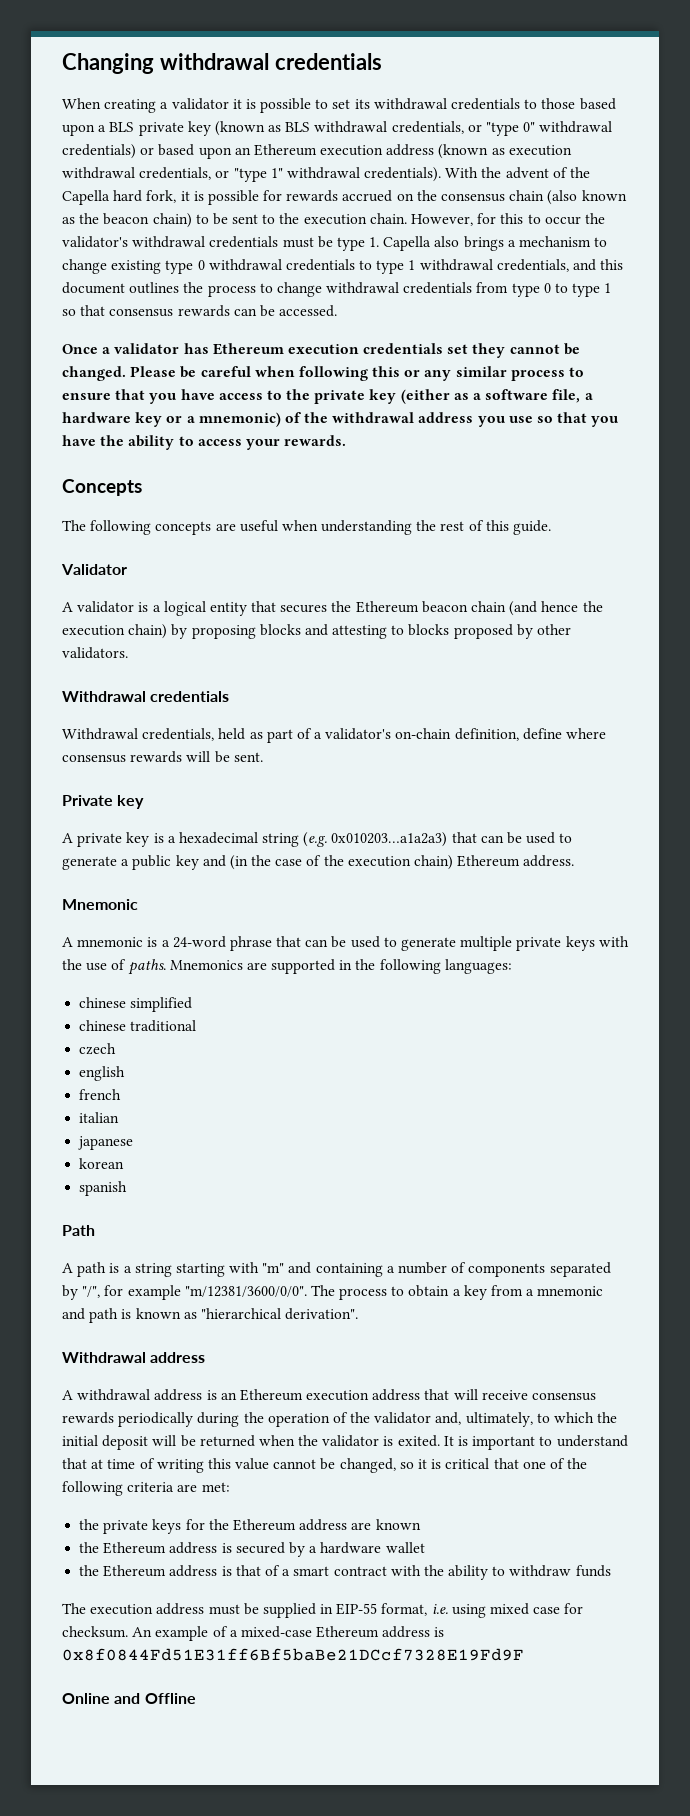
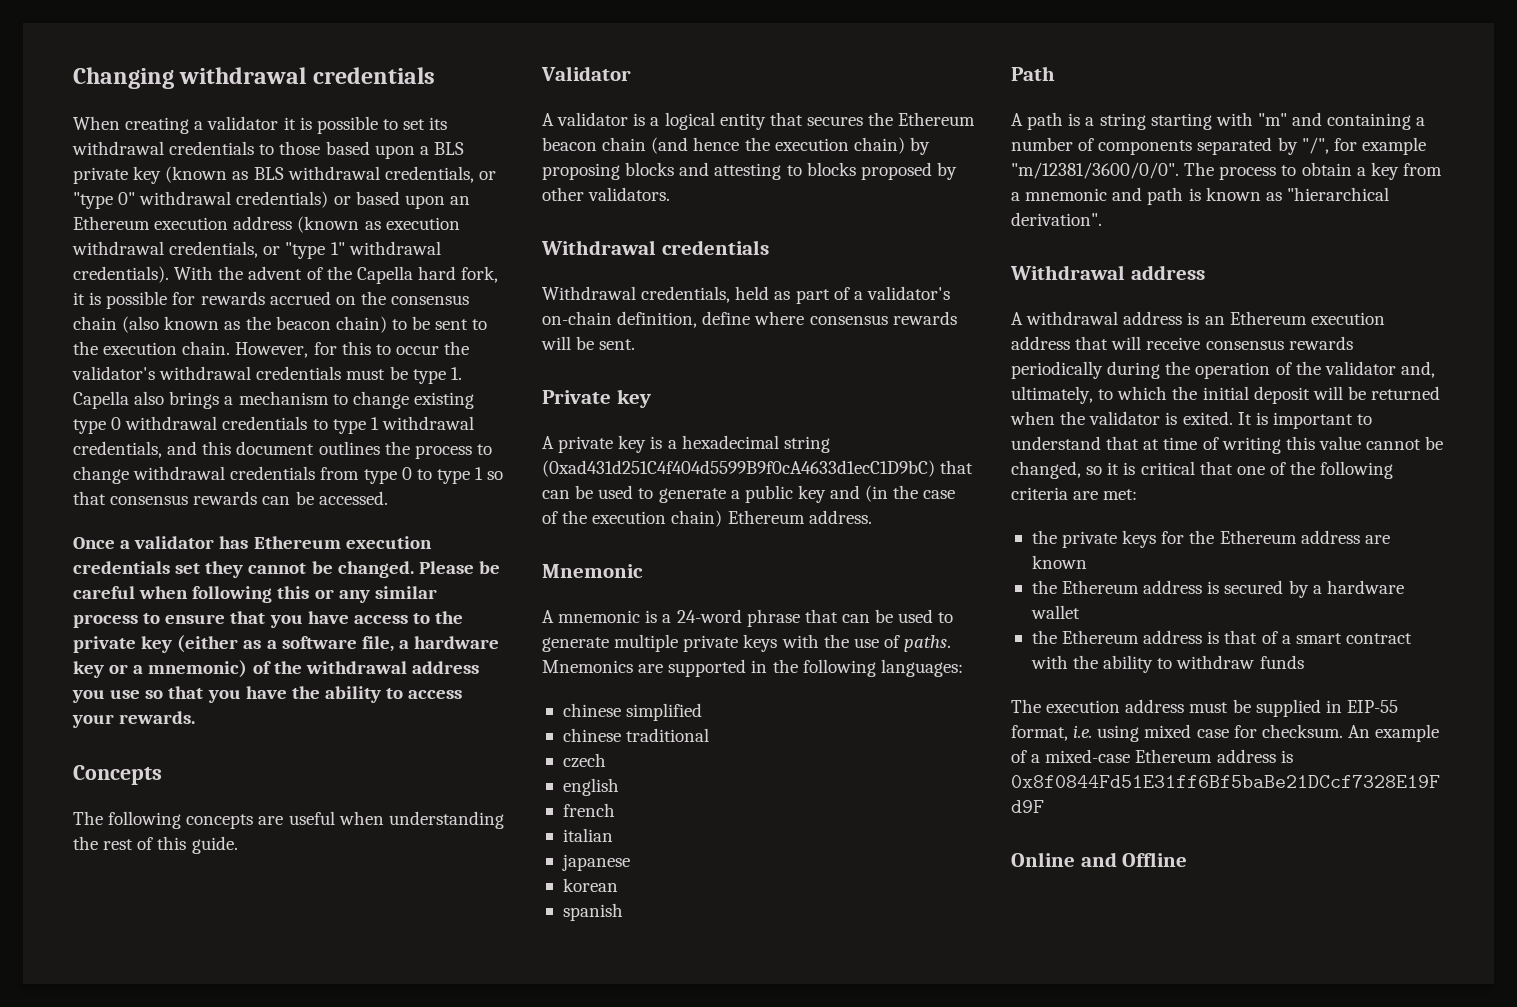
[303,832,448,847] (e.g. 0x010203…a1a2a3) -> [542,460,935,477] (0xad431d251C4f404d5599B9f0cA4633d1ecC1D9bC)

